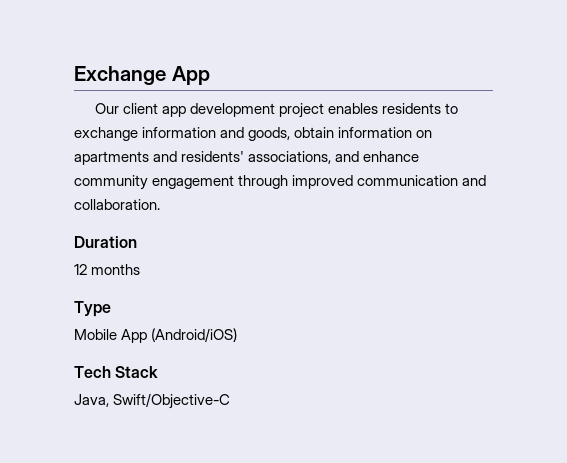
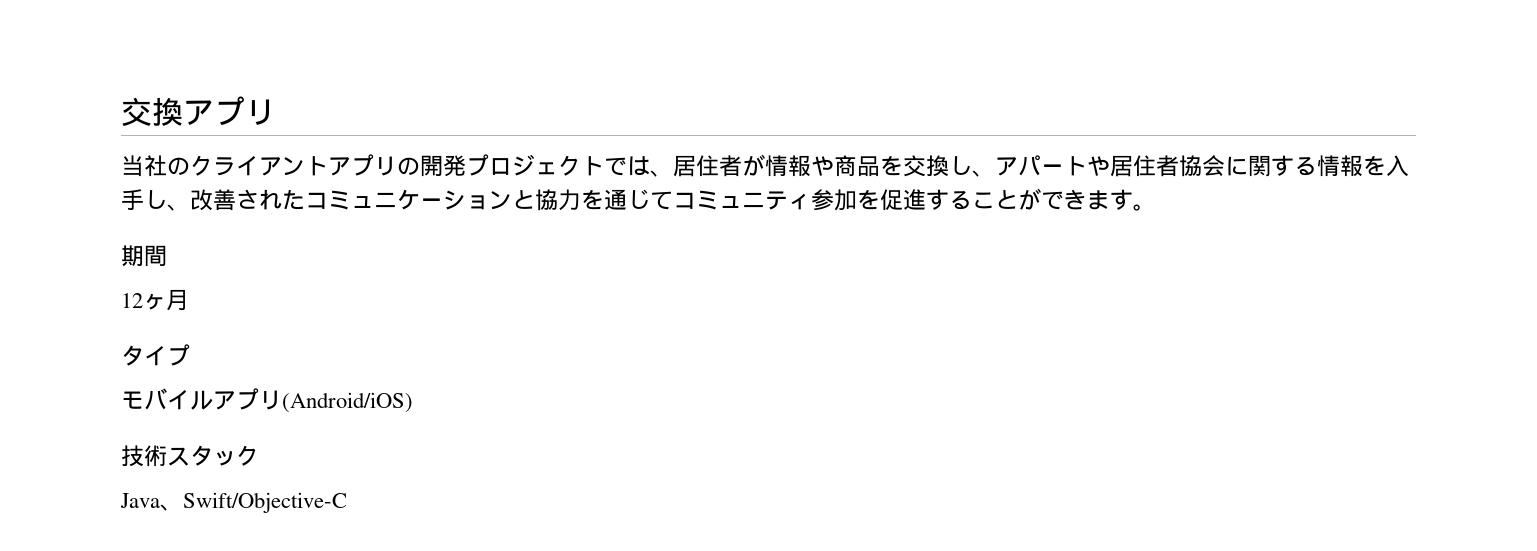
[74,66,210,85] [94,103,459,118] [74,127,433,141] [74,151,420,165] [74,175,487,190] [74,199,160,210] [74,236,137,248] [74,264,141,275] [74,301,111,317] [74,328,238,343] [74,366,159,378] [74,394,109,407] Exchange App // Our client app development project enables residents to exchange information and goods, obtain information on apartments and residents' associations, and enhance community engagement through improved communication and collaboration. // Duration // 12 months // Type // Mobile App (Android/iOS) // Tech Stack // Java, -> [121,96,276,127] [121,154,1409,177] [121,188,1156,211] [121,245,167,267] [121,289,189,311] [121,344,190,366] [121,388,413,413] [121,445,259,467] [120,493,183,511] 交換アプリ // 当社のクライアントアプリの開発プロジェクトでは、居住者が情報や商品を交換し、アパートや居住者協会に関する情報を入手し、改善されたコミュニケーションと協力を通じてコミュニティ参加を促進することができます。 // 期間 // 12ヶ月 // タイプ // モバイルアプリ(Android/iOS) // 技術スタック // Java、

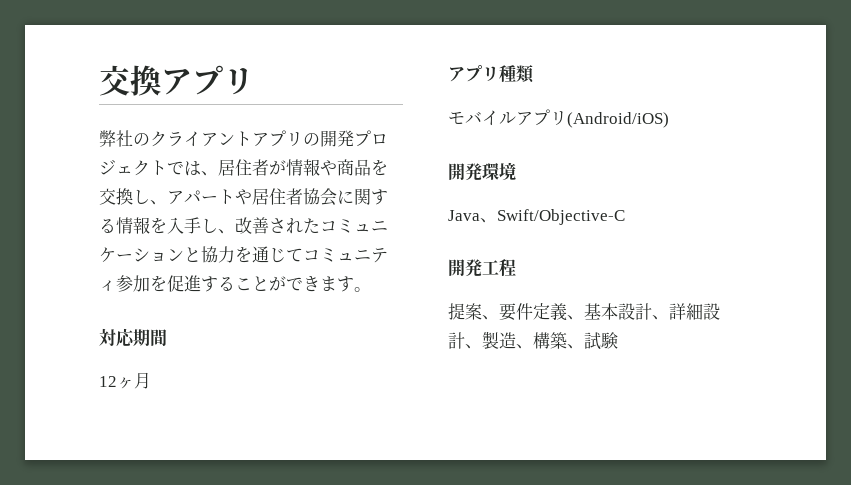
[121,155,144,177] 当 -> [99,130,116,147] 弊
(1156, 207) none -> [99,328,135,347] 対応
[121,344,190,366] タイプ -> [448,65,534,83] アプリ種類
[121,445,259,467] 技術スタック -> [448,162,516,181] 開発環境
(347, 502) none -> [448,259,516,277] [448,303,720,321] [448,331,618,350] // 開発工程 // 提案、要件定義、基本設計、詳細設計、製造、構築、試験

